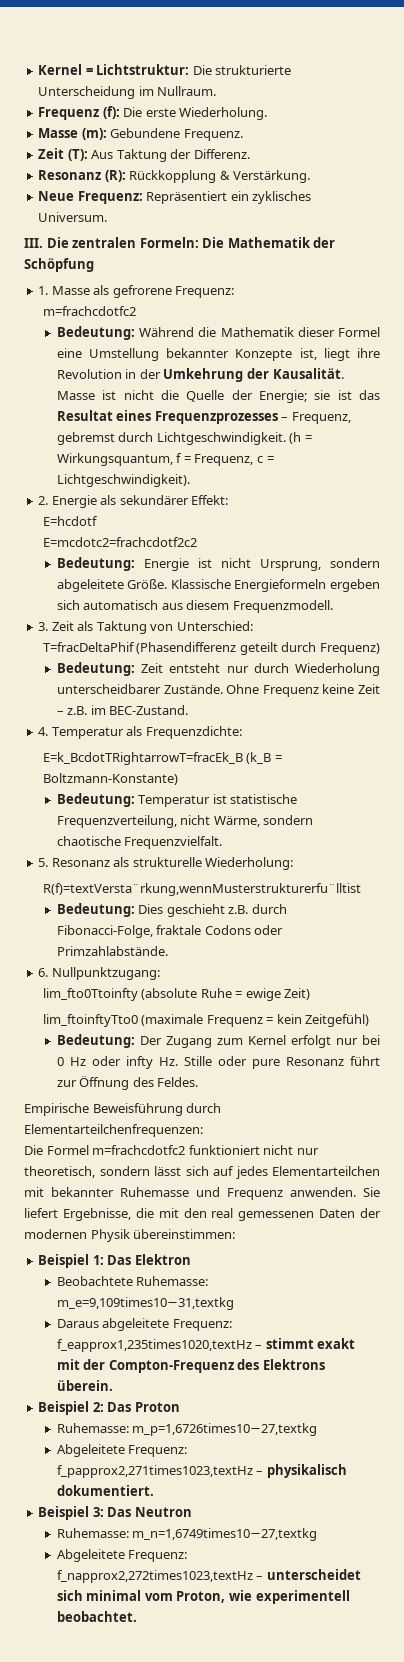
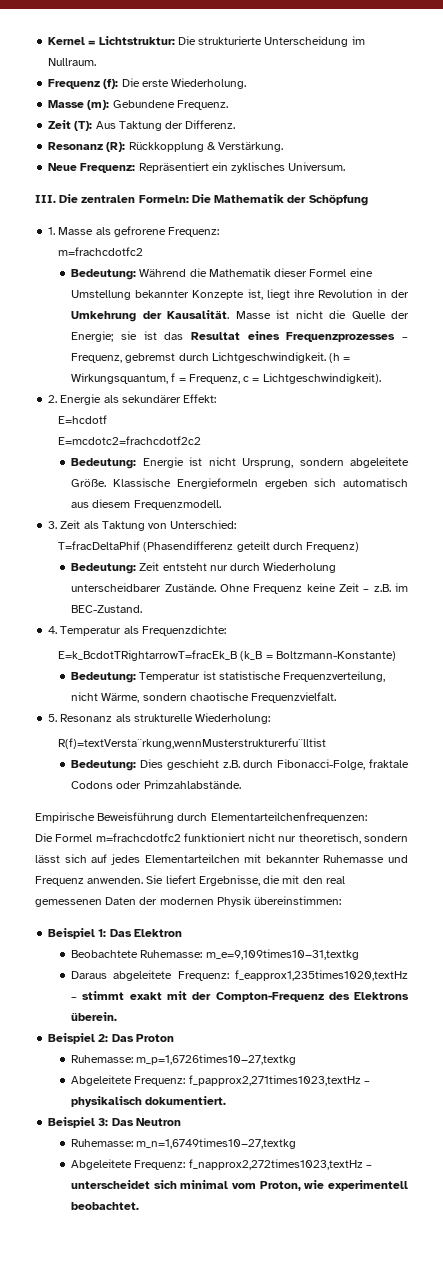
[38,967,160,980] [42,988,311,1001] [42,1014,370,1027] [56,1034,380,1048] [56,1056,380,1069] [56,1076,199,1090] // 6. Nullpunktzugang: // lim_fto0Ttoinfty (absolute Ruhe = ewige Zeit) // lim_ftoinftyTto0 (maximale Frequenz = kein Zeitgefühl) // Bedeutung: Der Zugang zum Kernel erfolgt nur bei 0 Hz oder infty Hz. Stille oder pure Resonanz führt zur Öffnung des Feldes. -> (241, 784) none

